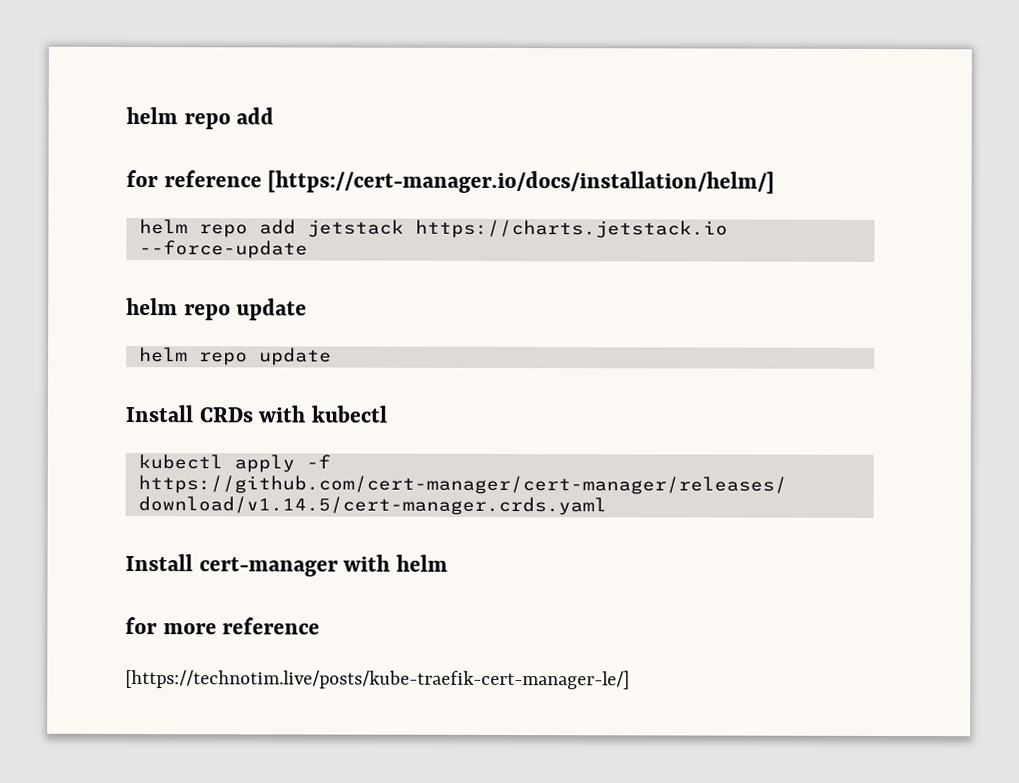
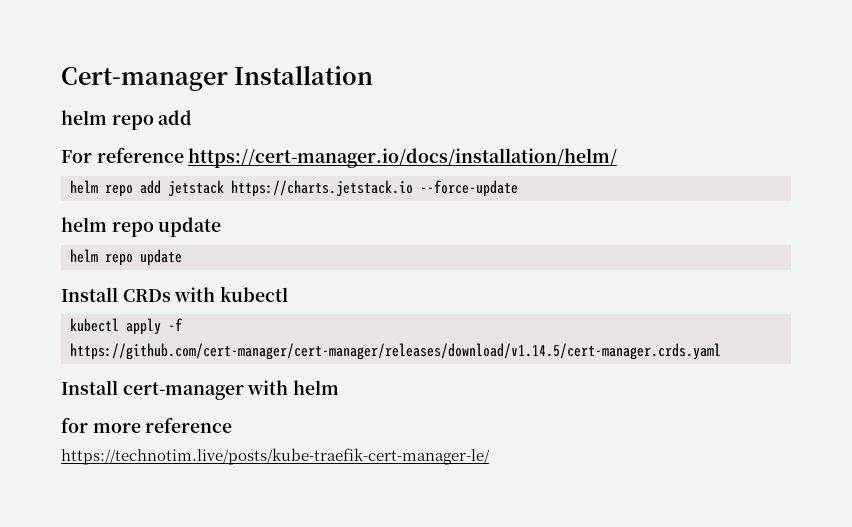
(126, 115) none -> [61,66,374,91] Cert-manager Installation //
[126,169,776,194] for reference [https://cert-manager.io/docs/installation/helm/] -> [61,147,618,168] For reference https://cert-manager.io/docs/installation/helm/
[125,668,630,690] [https://technotim.live/posts/kube-traefik-cert-manager-le/] -> [61,448,490,465] https://technotim.live/posts/kube-traefik-cert-manager-le/

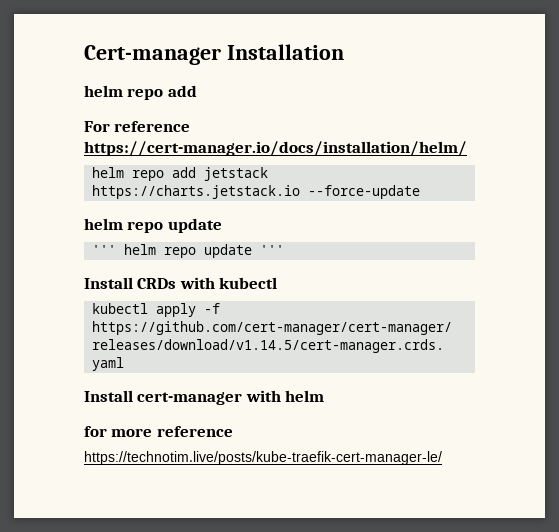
[70,249,182,266] helm repo update -> [92,244,285,258] ''' helm repo update '''

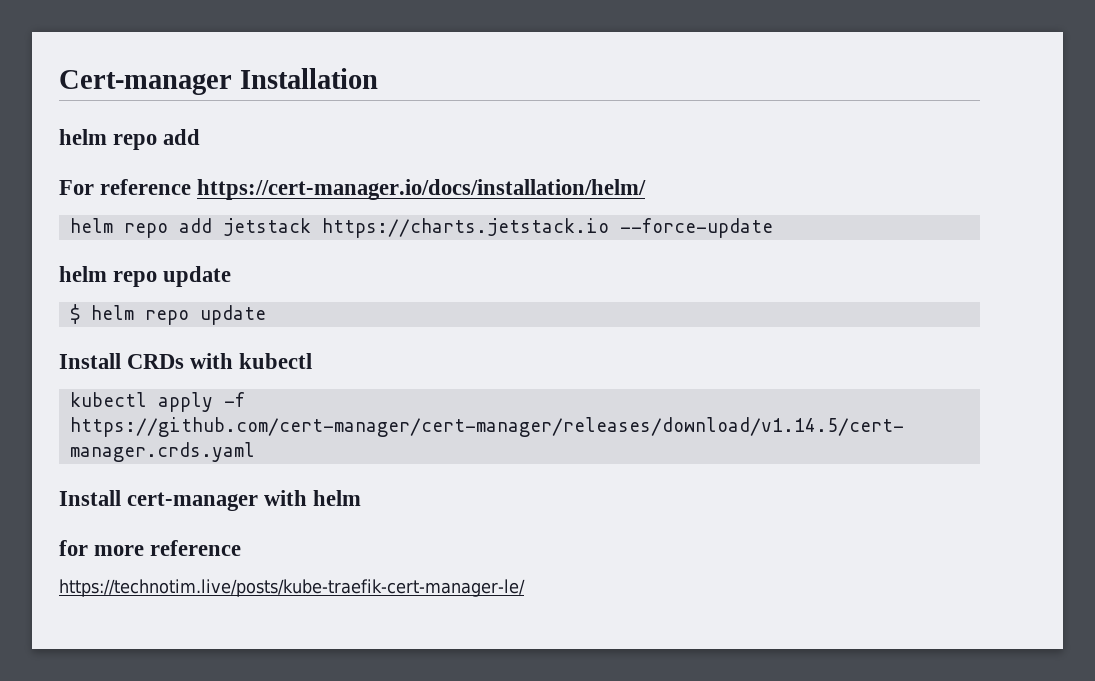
[92,244,285,258] ''' helm repo update ''' -> [69,304,266,325] $ helm repo update

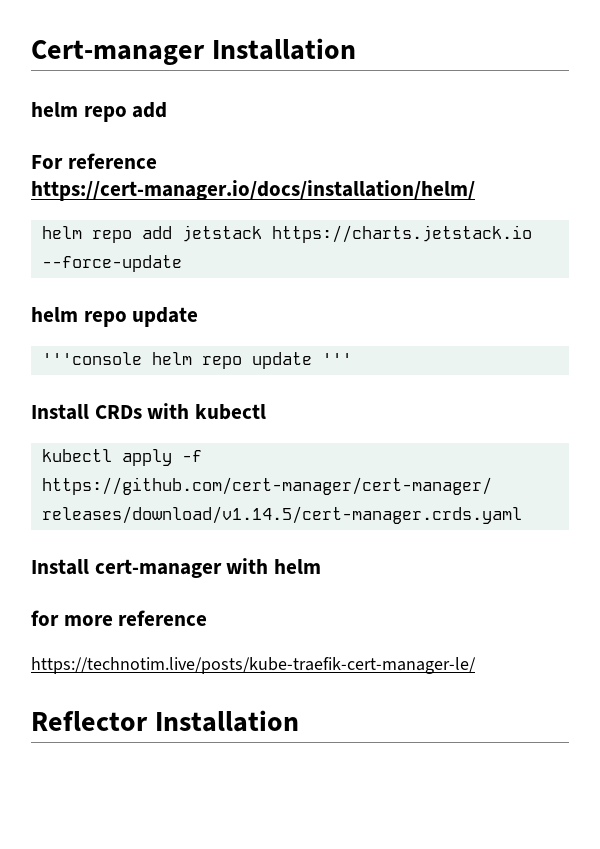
[69,304,266,325] $ helm repo update -> [41,352,352,369] '''console helm repo update '''
(525, 588) none -> [31,710,299,732] // Reflector Installation

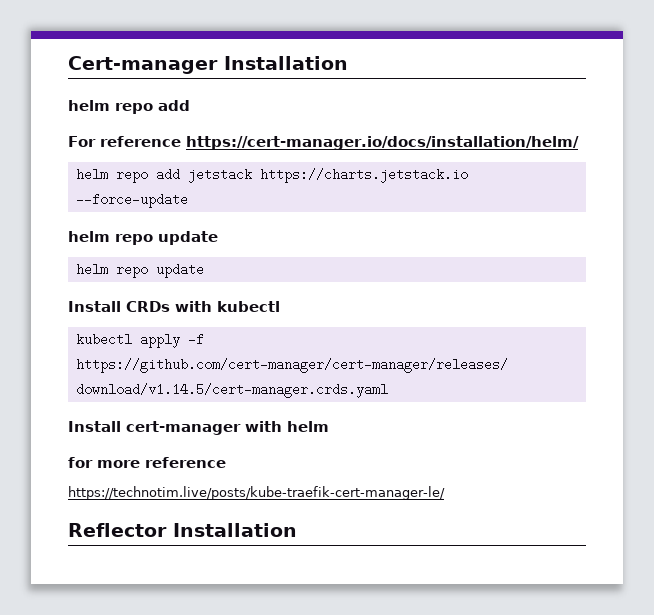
[41,352,352,369] '''console helm repo update ''' -> [75,263,204,278] helm repo update

